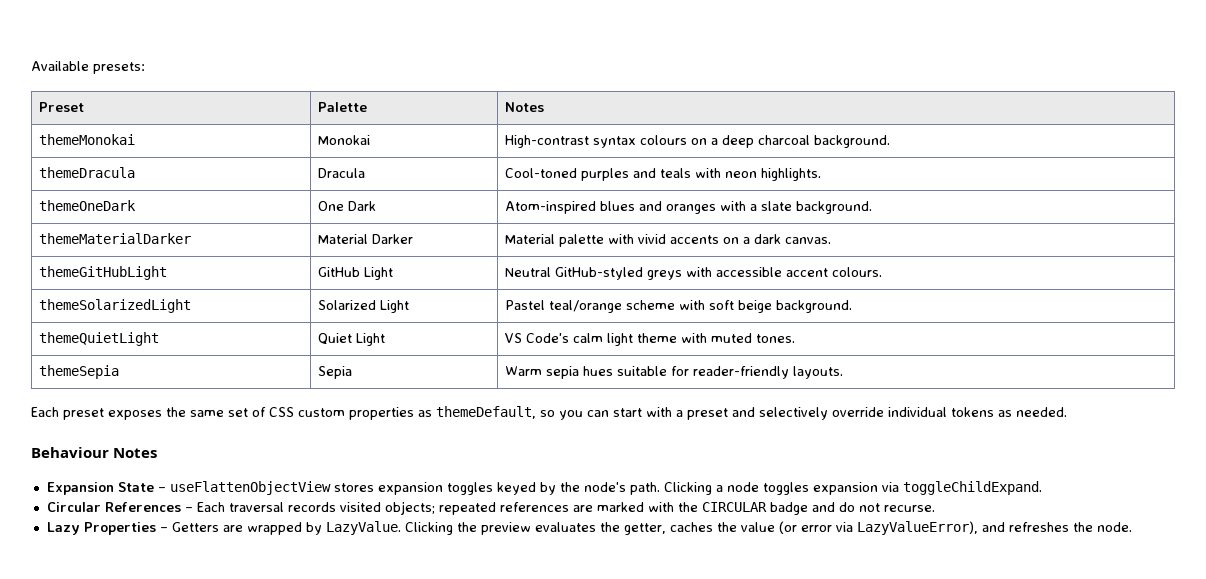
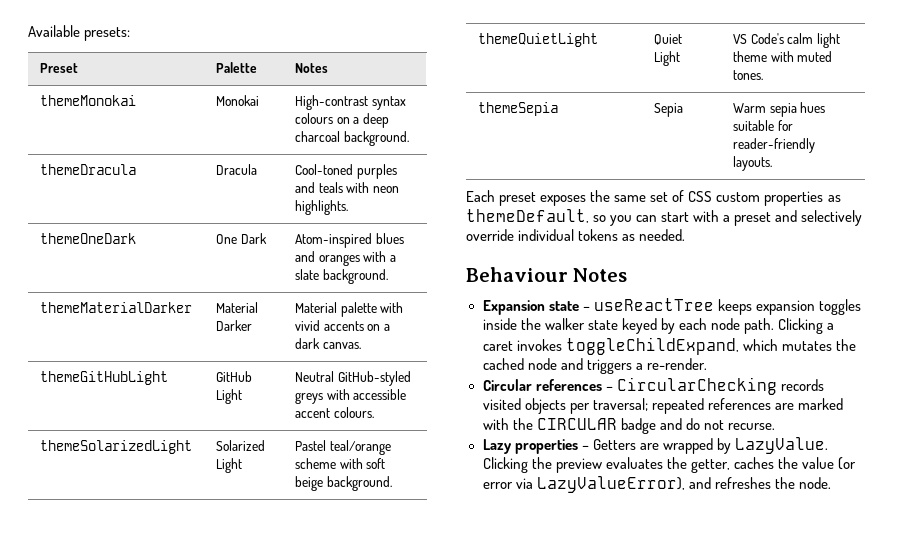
[117,481,1042,495] [46,501,435,515] State – useFlattenObjectView stores expansion toggles keyed by the node's path. Clicking a node toggles expansion via toggleChildExpand. // Circular References – Each traversal records visited objects; -> [548,298,861,315] [482,318,834,334] [482,337,856,355] [482,358,707,374] [482,377,824,395] [482,398,648,414] state – useReactTree keeps expansion toggles inside the walker state keyed by each node path. Clicking a caret invokes toggleChildExpand, which mutates the cached node and triggers a re-render. // Circular references – CircularChecking records visited objects per traversal;
[83,522,156,535] Properties -> [514,439,578,454] properties

